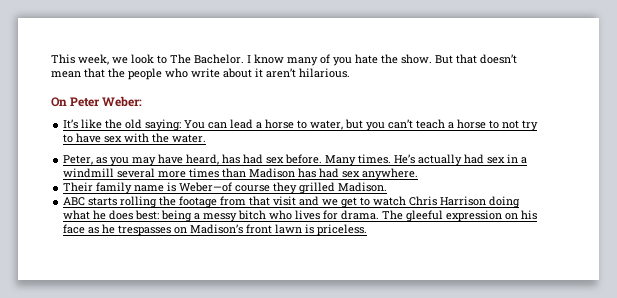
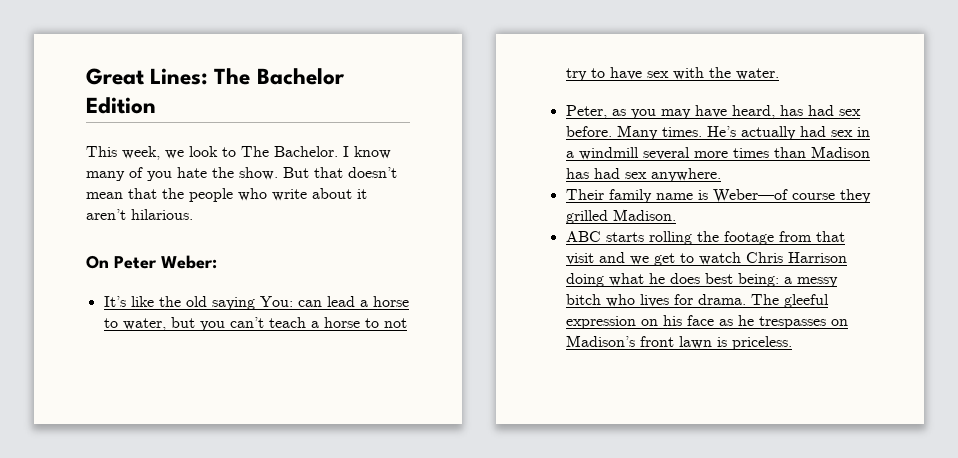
(51, 59) none -> [86,68,345,85] [86,97,156,114] Great Lines: The Bachelor Edition //
[145,119,206,131] saying: You -> [211,296,293,310] saying You:
[135,210,193,222] best: being -> [704,273,779,287] best being:

